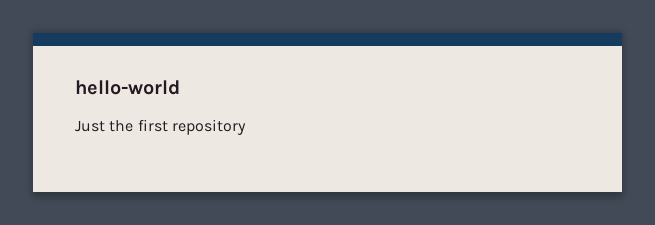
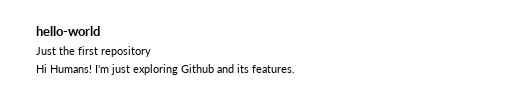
(246, 127) none -> [36,64,295,75] // Hi Humans! I'm just exploring Github and its features.

